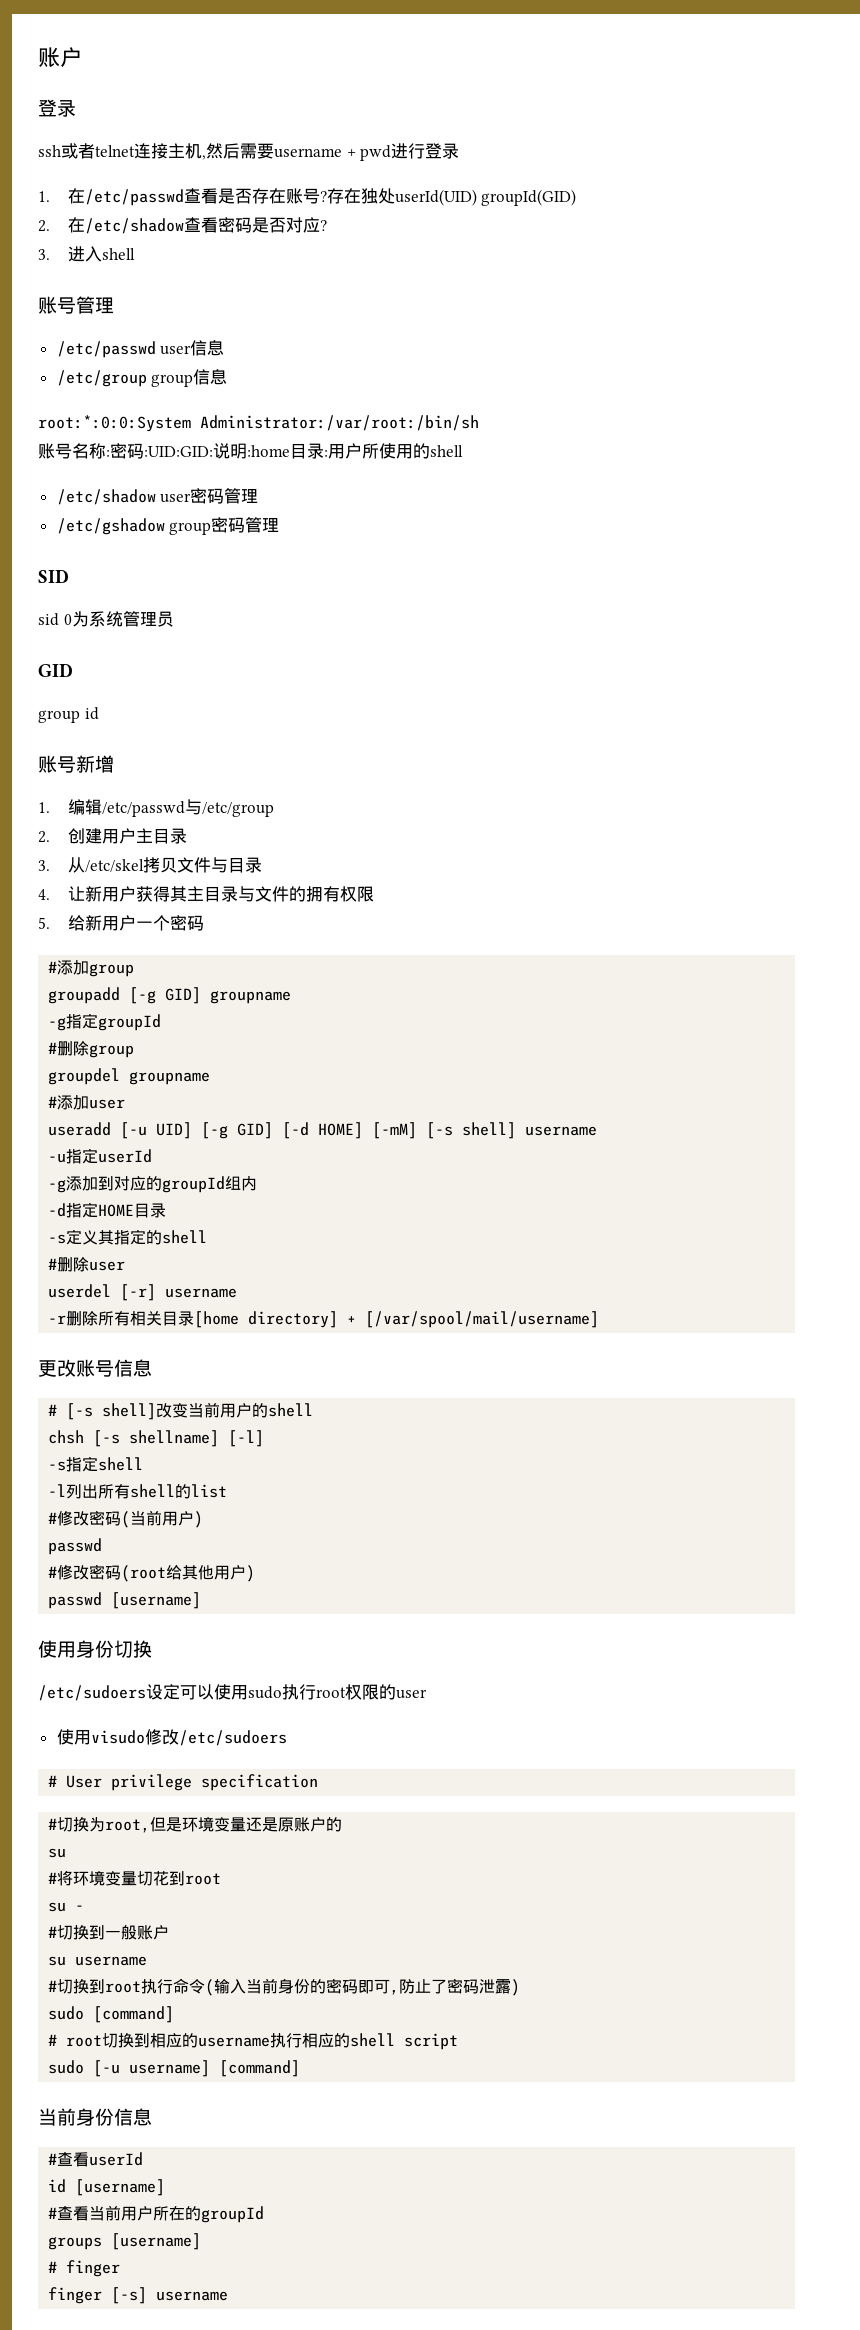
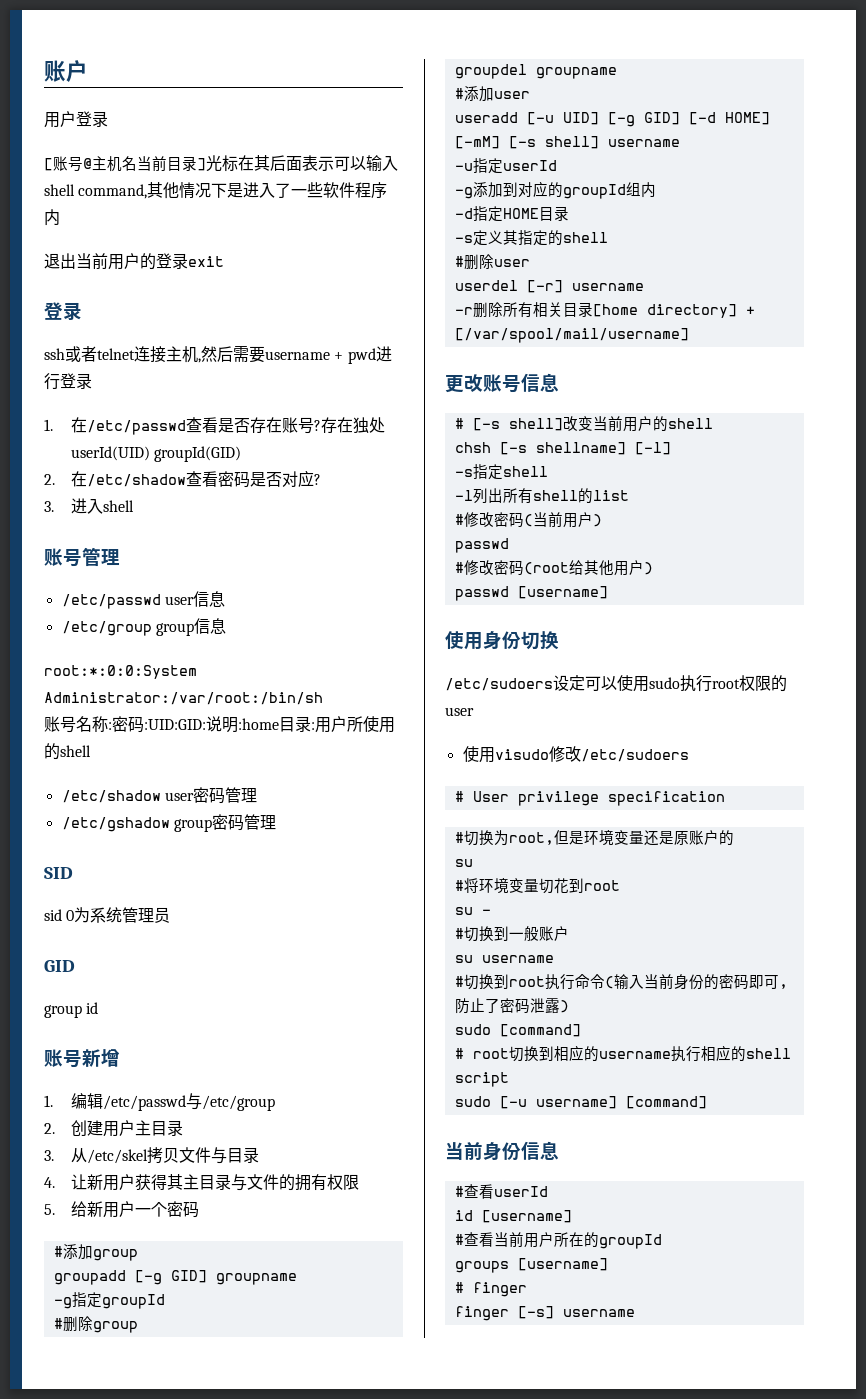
[38,47,82,68] 账户 -> [44,60,88,82] [44,111,108,128] [44,155,398,172] [44,182,388,199] [44,209,60,226] [44,253,224,270] 账户 // 用户登录 // [账号@主机名当前目录]光标在其后面表示可以输入shell command,其他情况下是进入了一些软件程序内 // 退出当前用户的登录exit

